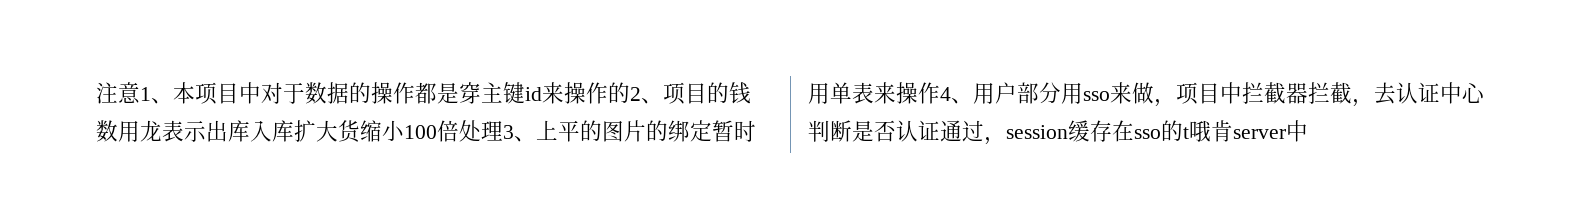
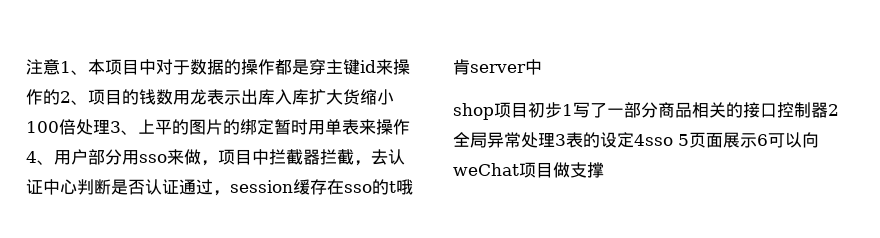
(1308, 131) none -> [453,102,839,120] [453,132,819,148] [453,162,604,178] // shop项目初步1写了一部分商品相关的接口控制器2全局异常处理3表的设定4sso 5页面展示6可以向weChat项目做支撑

